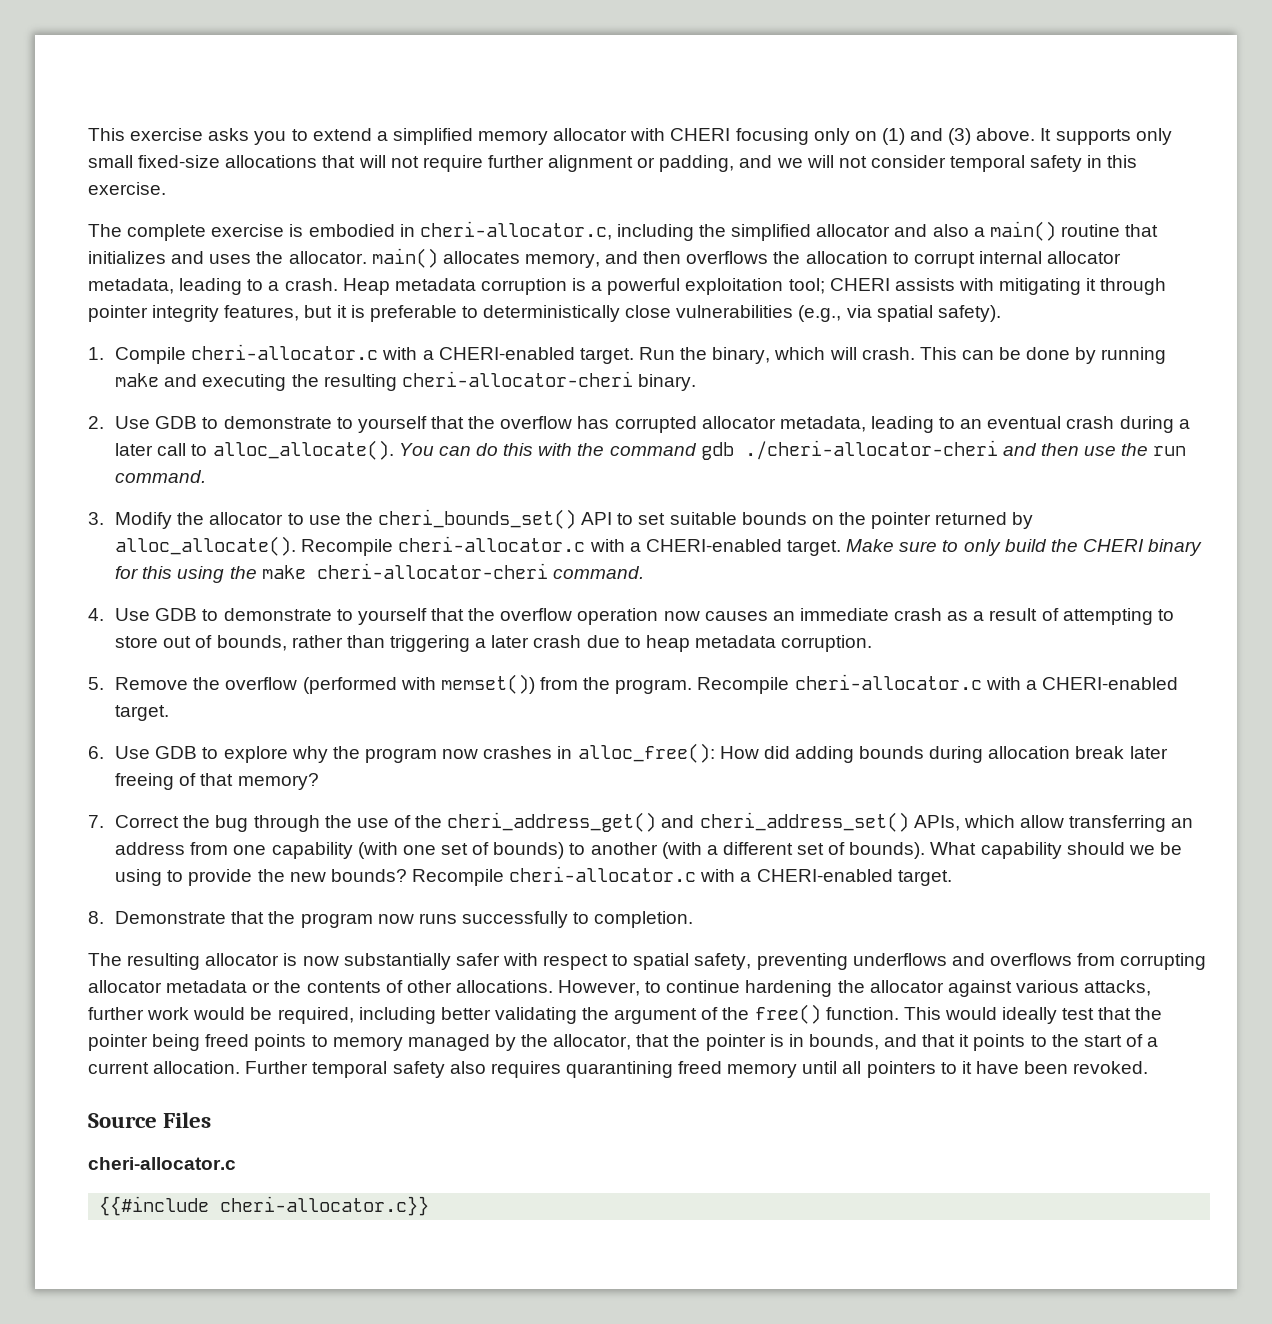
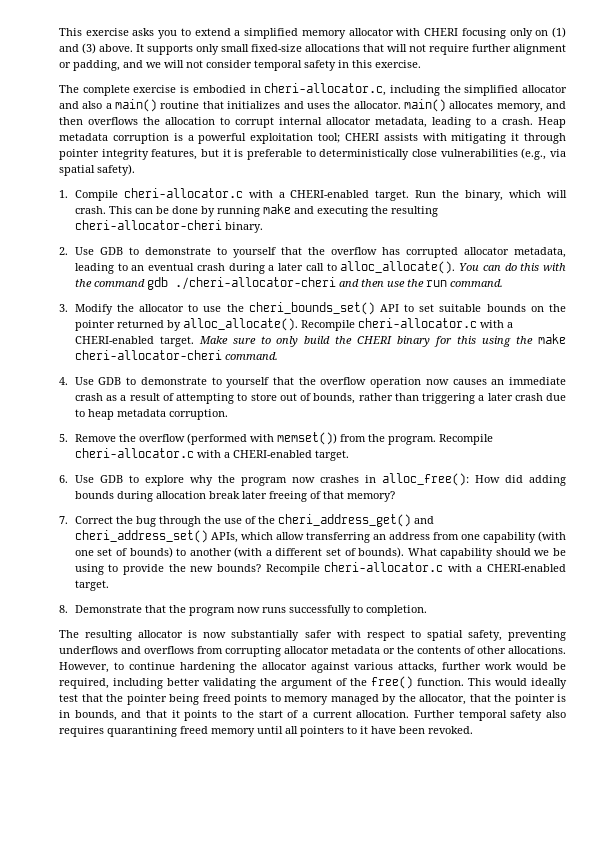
[88,1112,212,1128] [88,1157,236,1170] [99,1196,430,1216] // Source Files // cheri-allocator.c // {{#include cheri-allocator.c}} -> (473, 730) none

